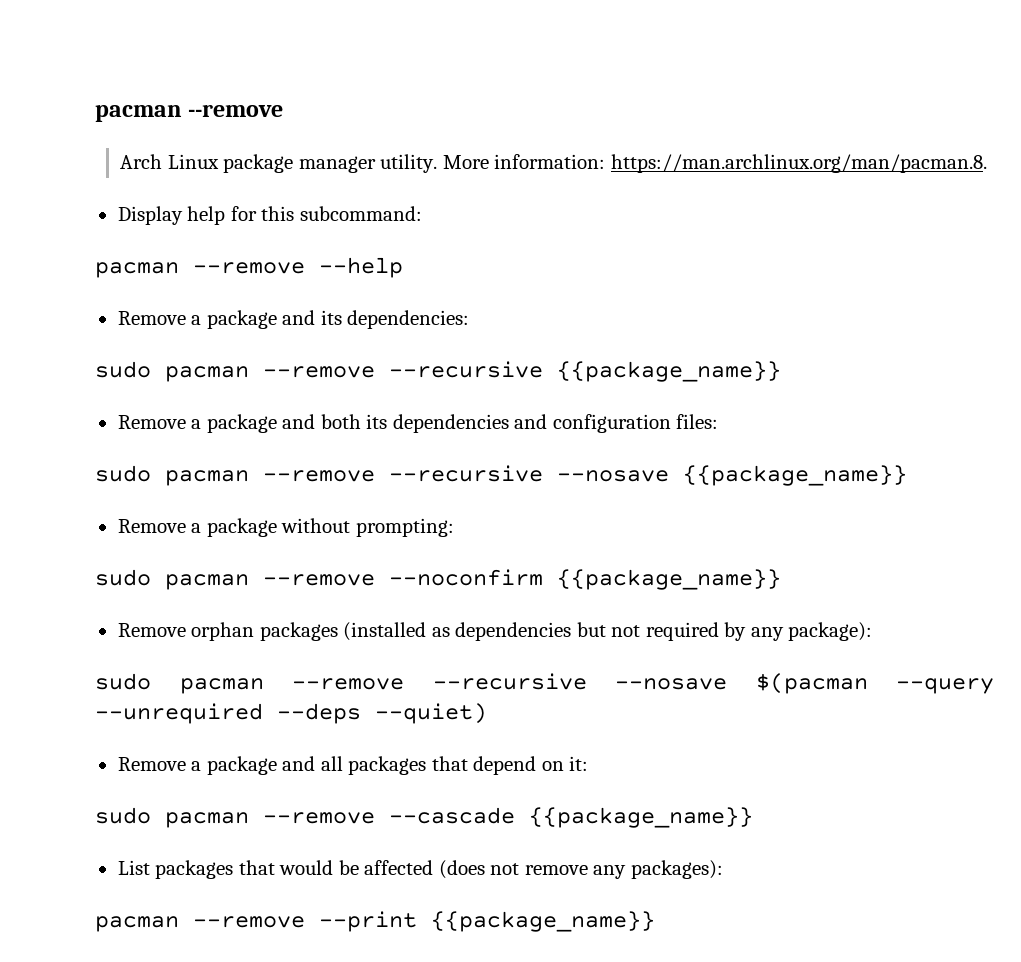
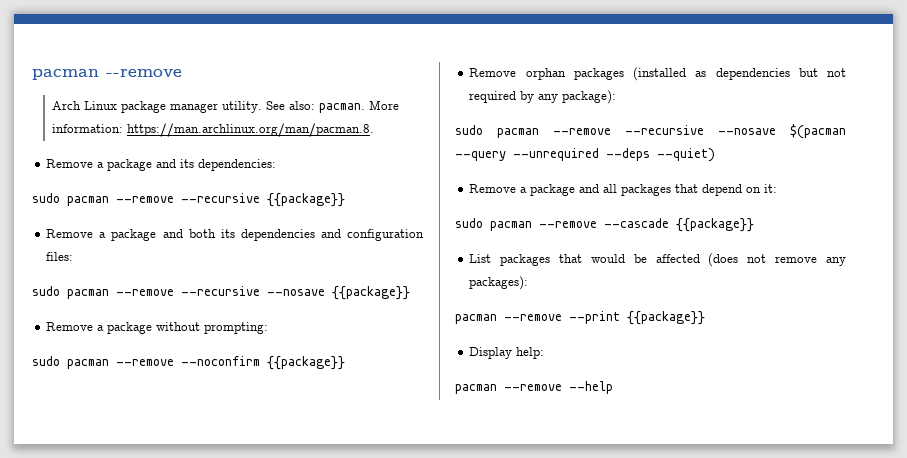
(438, 163) none -> [266,101,366,113] See also: pacman.
[117,206,422,225] [95,257,403,278] // Display help for this subcommand: // pacman --remove --help -> (375, 130) none
[557,361,781,382] {{package_name}} -> [267,193,345,207] {{package}}
[683,465,907,486] {{package_name}} -> [332,286,410,300] {{package}}
[557,569,781,590] {{package_name}} -> [267,356,345,370] {{package}}
[529,807,753,828] {{package_name}} -> [676,218,754,232] {{package}}
[431,911,655,932] {{package_name}} -> [627,311,705,325] [469,347,545,359] [455,381,613,394] {{package}} // Display help: // pacman --remove --help

